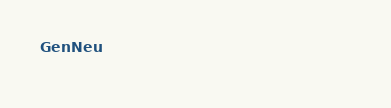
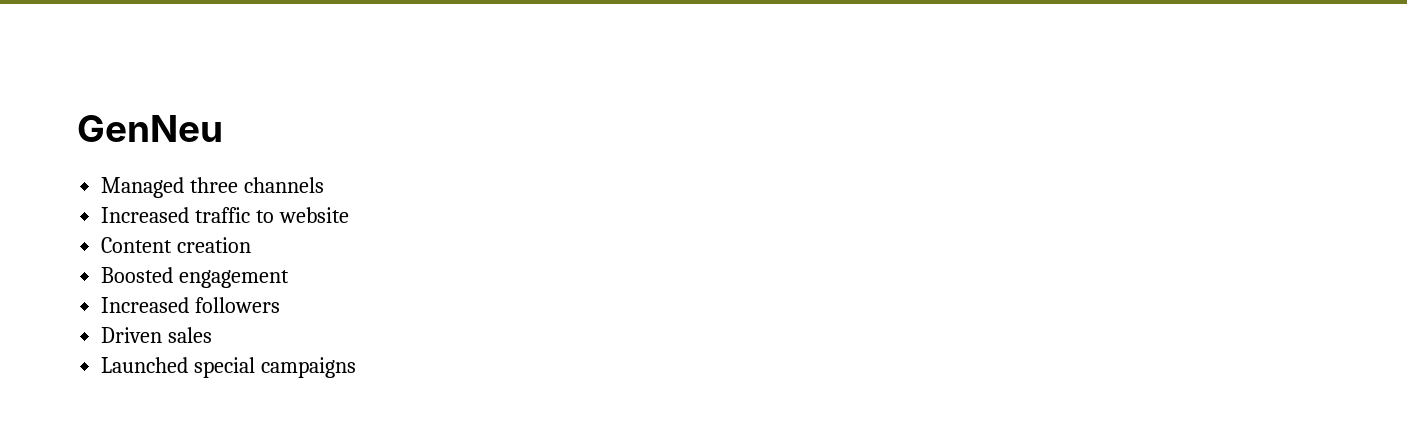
(103, 47) none -> [101,177,325,198] [101,207,350,223] [101,237,252,253] [101,267,290,288] [101,297,281,313] [101,327,213,343] [101,357,357,378] // Managed three channels // Increased traffic to website // Content creation // Boosted engagement // Increased followers // Driven sales // Launched special campaigns

